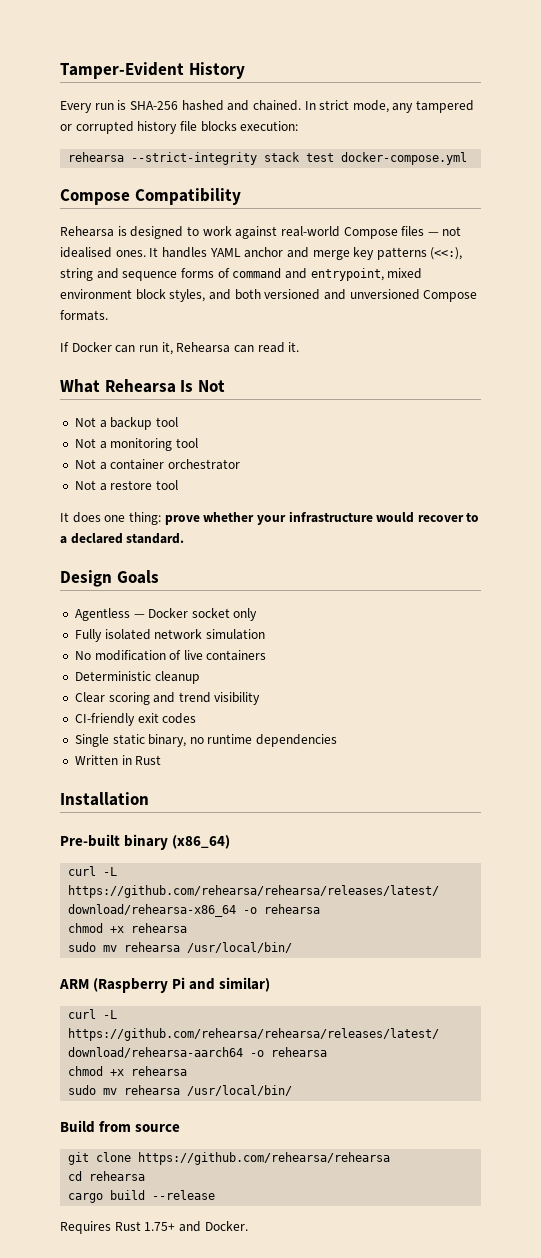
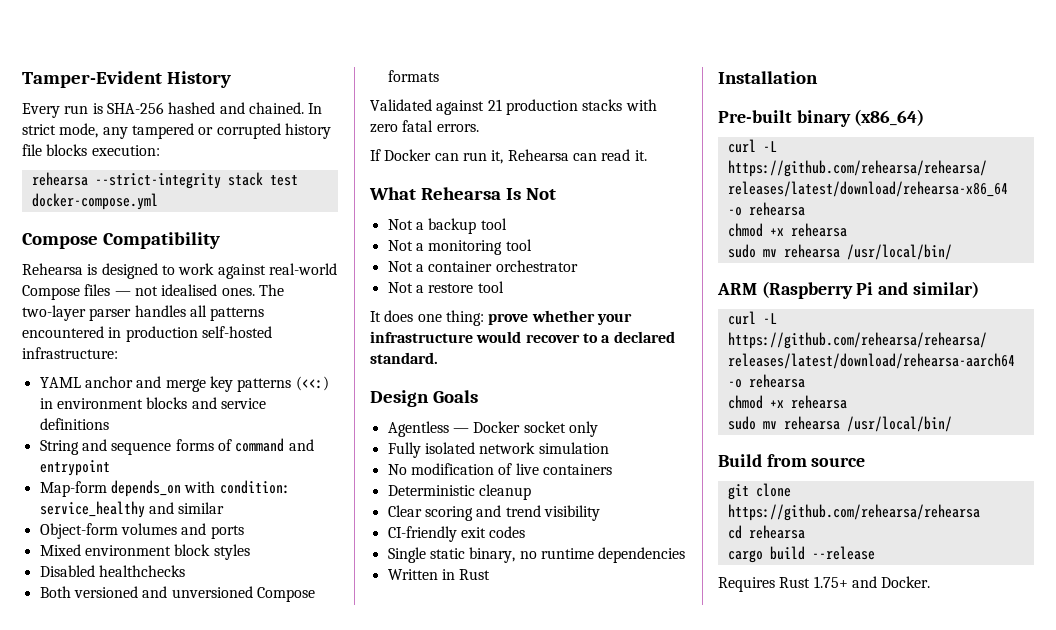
[149,247,207,258] It handles -> [258,284,284,296] [22,305,265,321] [22,326,272,342] [22,347,118,359] The two-layer parser handles all patterns encountered in production self-hosted infrastructure: //
[430,247,463,260] [60,268,93,281] (<<:), string -> [295,376,329,391] [39,397,266,409] [39,418,109,430] [39,440,79,455] (<<:) in environment blocks and service definitions // String
[310,268,423,281] [60,289,478,302] [60,310,108,321] entrypoint, mixed environment block styles, and both versioned and unversioned Compose formats. -> [39,460,110,476] [39,480,290,497] [39,501,225,518] [39,523,244,539] [39,544,250,560] [39,565,185,577] [39,586,315,602] [387,70,439,82] [370,99,657,115] [370,120,479,133] entrypoint // Map-form depends_on with condition: service_healthy and similar // Object-form volumes and ports // Mixed environment block styles // Disabled healthchecks // Both versioned and unversioned Compose formats // Validated against 21 production stacks with zero fatal errors.

